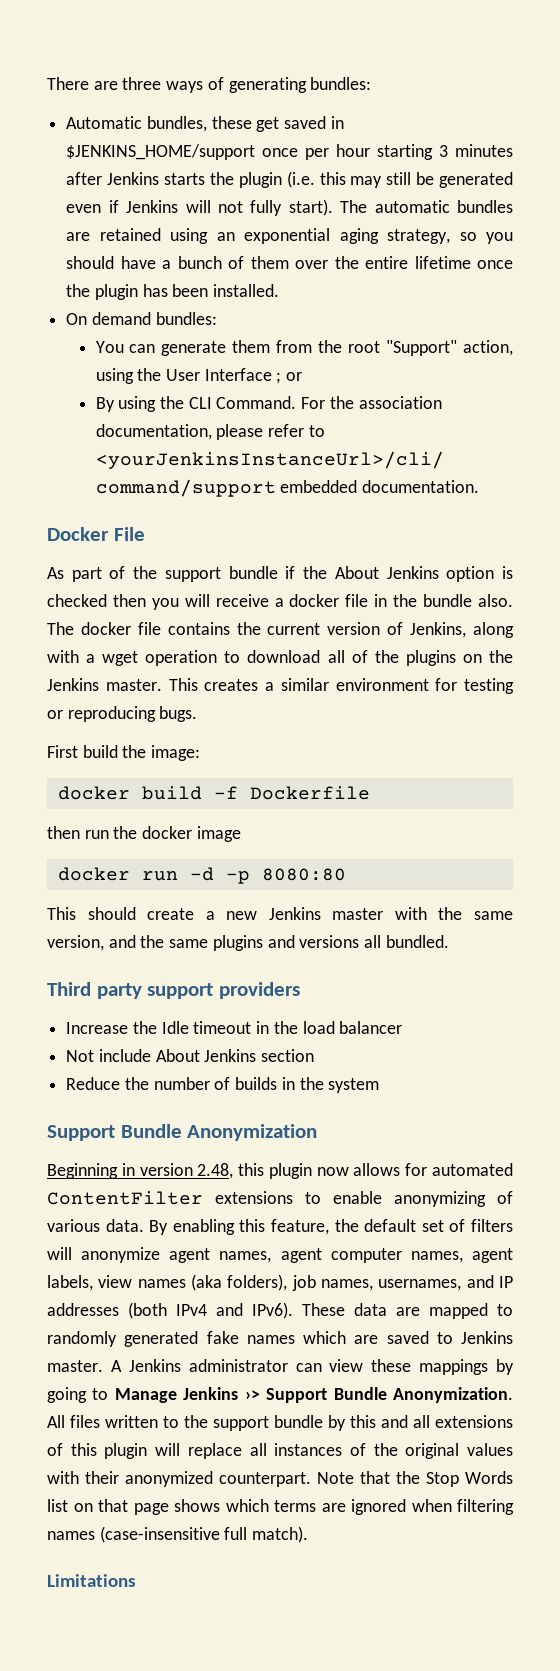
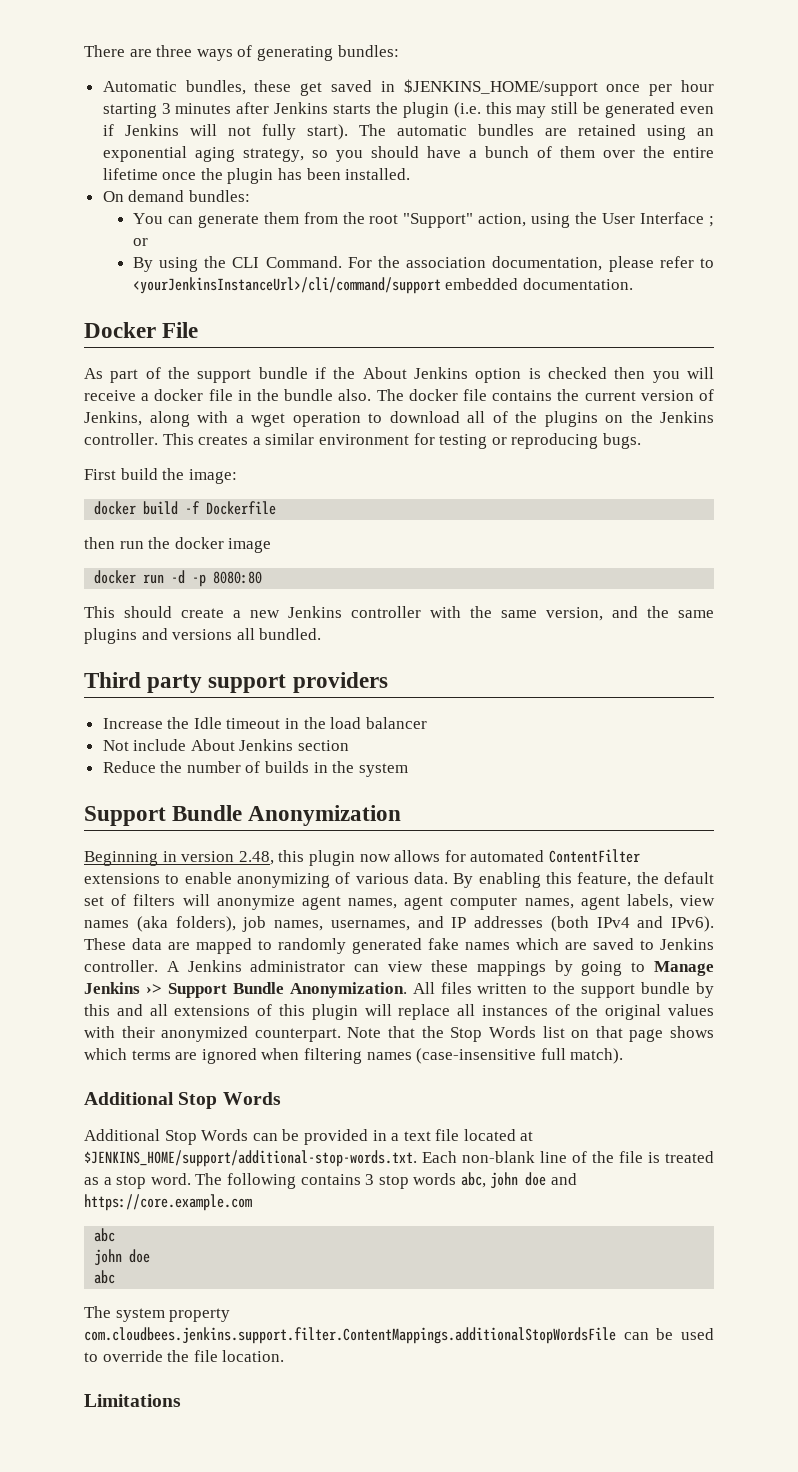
[105,679,162,691] master. -> [84,433,158,445] controller.
[332,908,384,920] master -> [351,606,421,618] controller
[47,1360,103,1372] master. -> [84,960,158,972] controller.
(309, 1534) none -> [84,1092,281,1109] [84,1129,534,1145] [84,1150,714,1167] [84,1172,578,1189] [84,1194,252,1211] [94,1228,116,1242] [94,1249,151,1266] [94,1270,116,1284] [84,1306,231,1322] [84,1327,714,1344] [84,1350,285,1362] // Additional Stop Words // Additional Stop Words can be provided in a text file located at $JENKINS_HOME/support/additional-stop-words.txt. Each non-blank line of the file is treated as a stop word. The following contains 3 stop words abc, john doe and https://core.example.com // abc // john doe // abc // The system property com.cloudbees.jenkins.support.filter.ContentMappings.additionalStopWordsFile can be used to override the file location.

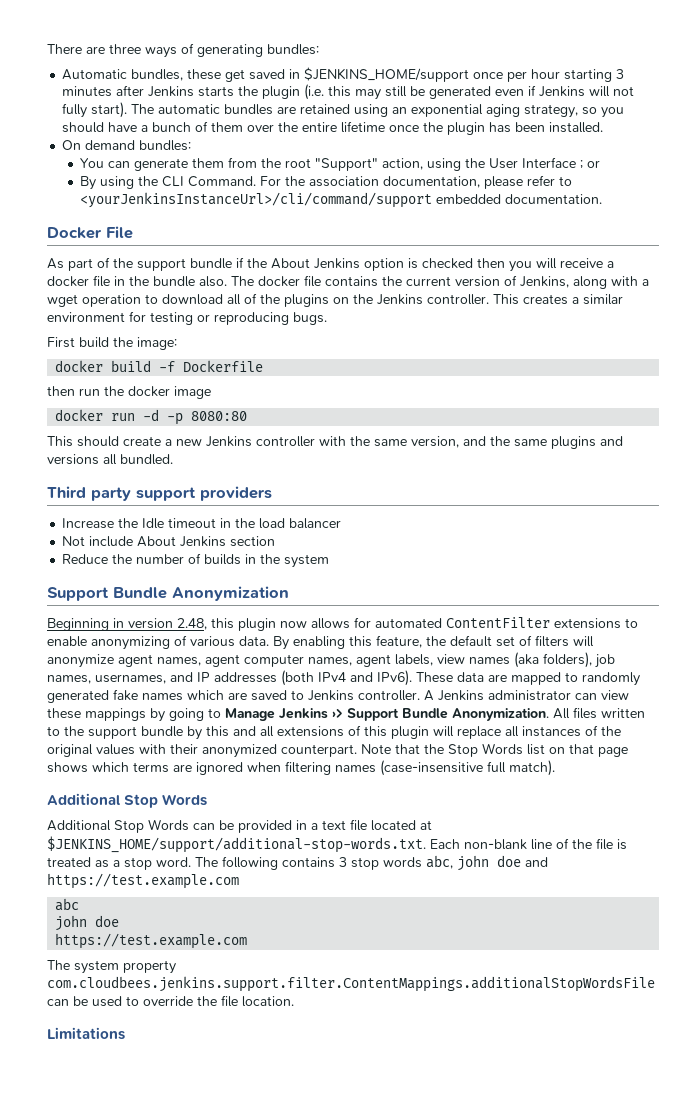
[84,1194,252,1211] https://core.example.com -> [47,873,239,889] https://test.example.com
[94,1270,116,1284] abc -> [55,933,248,949] https://test.example.com

